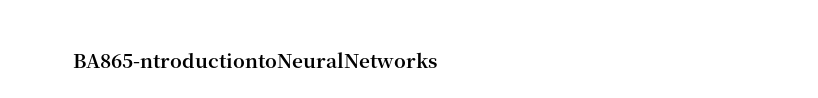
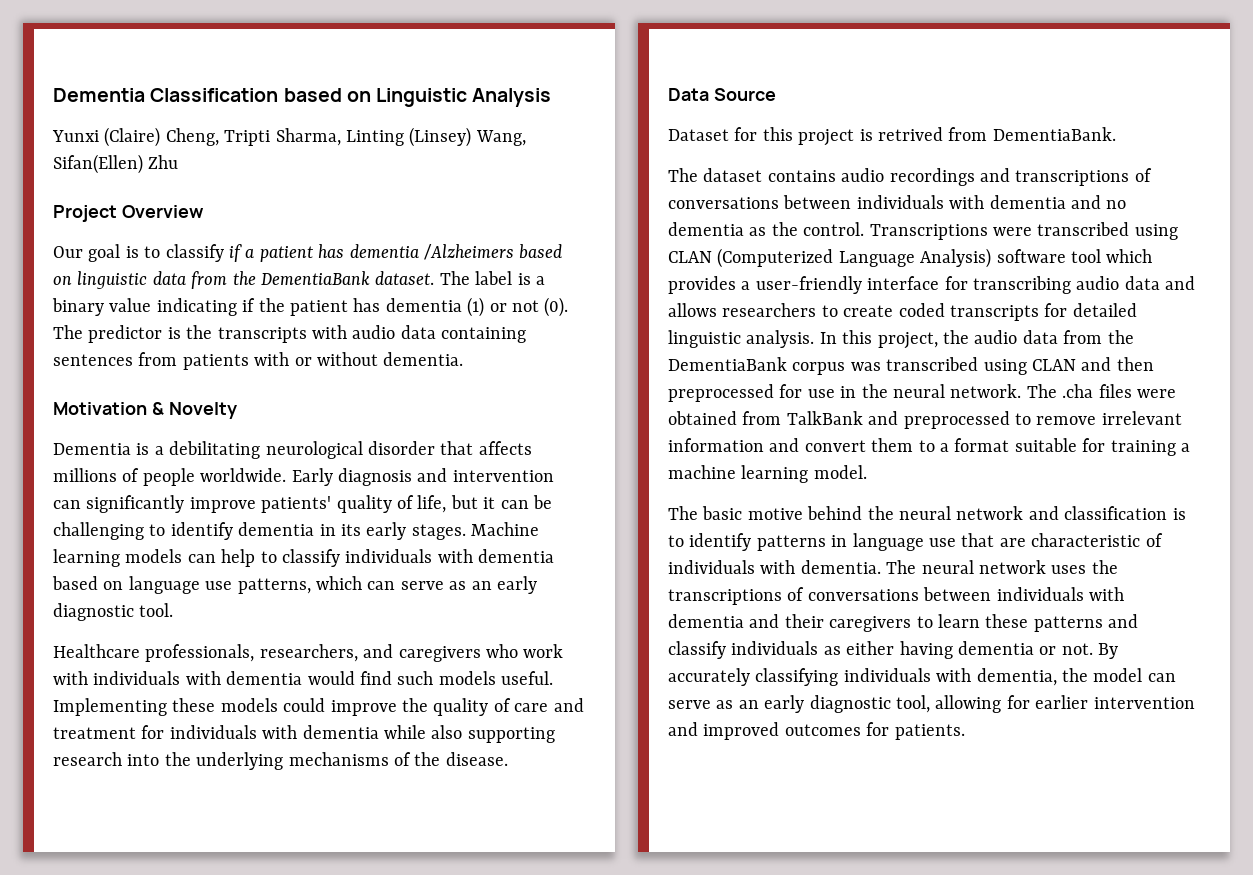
[73,52,437,68] BA865-ntroductiontoNeuralNetworks -> [53,88,552,107] [52,127,526,147] [53,154,179,174] [53,205,204,222] [53,244,563,262] [53,271,545,289] [52,297,569,317] [53,325,527,343] [53,352,464,370] [53,402,237,419] [53,441,532,459] [53,468,554,486] [53,495,552,513] [53,522,540,540] [53,549,555,567] [52,576,537,594] [53,603,174,621] [53,644,564,662] [53,671,554,685] [53,698,584,716] [53,725,555,743] [53,752,508,770] [668,88,776,101] [668,127,1116,146] [668,168,1152,186] [668,195,1127,209] [668,222,1178,240] [668,248,1153,268] [668,276,1196,294] [668,303,1137,321] [668,330,1134,349] [668,357,1154,375] [668,384,1176,402] [668,411,1182,429] [668,438,1190,456] [668,465,867,483] [668,506,1186,520] [668,533,1163,551] [668,560,1118,574] [668,587,1124,605] [668,614,1139,632] [668,641,1119,659] [668,668,1176,686] [668,695,1195,713] [668,722,965,740] Dementia Classification based on Linguistic Analysis // Yunxi (Claire) Cheng, Tripti Sharma, Linting (Linsey) Wang, Sifan(Ellen) Zhu // Project Overview // Our goal is to classify if a patient has dementia /Alzheimers based on linguistic data from the DementiaBank dataset. The label is a binary value indicating if the patient has dementia (1) or not (0). The predictor is the transcripts with audio data containing sentences from patients with or without dementia. // Motivation & Novelty // Dementia is a debilitating neurological disorder that affects millions of people worldwide. Early diagnosis and intervention can significantly improve patients' quality of life, but it can be challenging to identify dementia in its early stages. Machine learning models can help to classify individuals with dementia based on language use patterns, which can serve as an early diagnostic tool. // Healthcare professionals, researchers, and caregivers who work with individuals with dementia would find such models useful. Implementing these models could improve the quality of care and treatment for individuals with dementia while also supporting research into the underlying mechanisms of the disease. // Data Source // Dataset for this project is retrived from DementiaBank. // The dataset contains audio recordings and transcriptions of conversations between individuals with dementia and no dementia as the control. Transcriptions were transcribed using CLAN (Computerized Language Analysis) software tool which provides a user-friendly interface for transcribing audio data and allows researchers to create coded transcripts for detailed linguistic analysis. In this project, the audio data from the DementiaBank corpus was transcribed using CLAN and then preprocessed for use in the neural network. The .cha files were obtained from TalkBank and preprocessed to remove irrelevant information and convert them to a format suitable for training a machine learning model. // The basic motive behind the neural network and classification is to identify patterns in language use that are characteristic of individuals with dementia. The neural network uses the transcriptions of conversations between individuals with dementia and their caregivers to learn these patterns and classify individuals as either having dementia or not. By accurately classifying individuals with dementia, the model can serve as an early diagnostic tool, allowing for earlier intervention and improved outcomes for patients.

